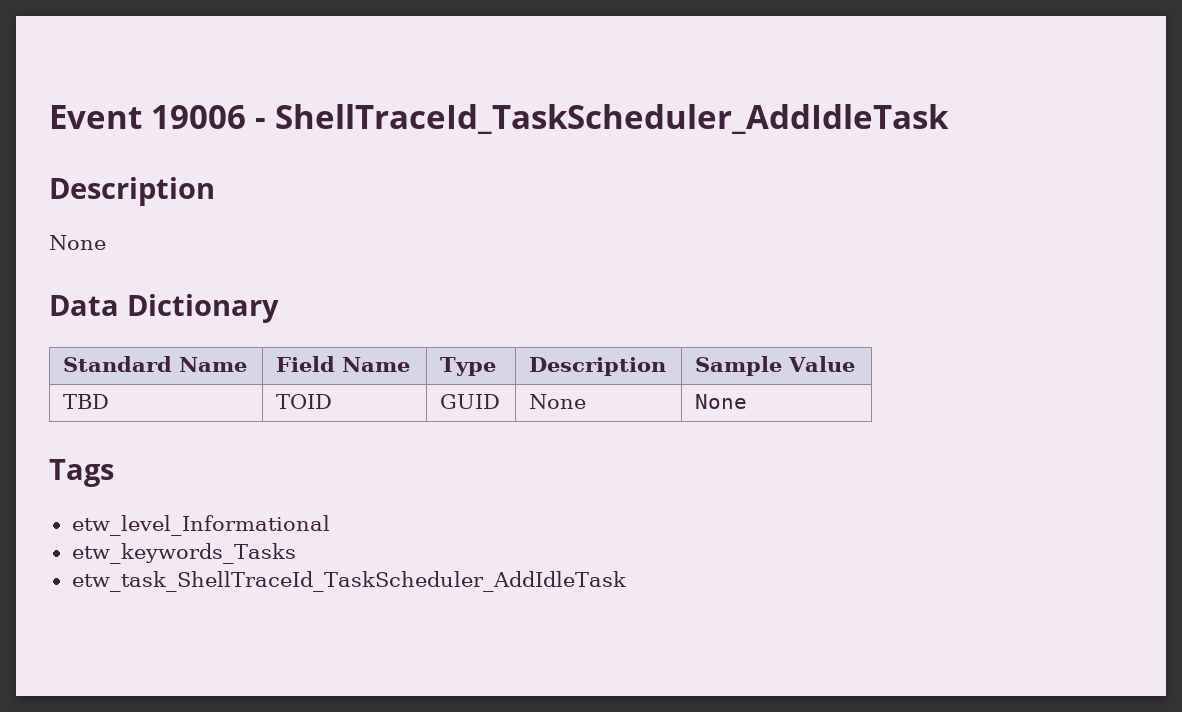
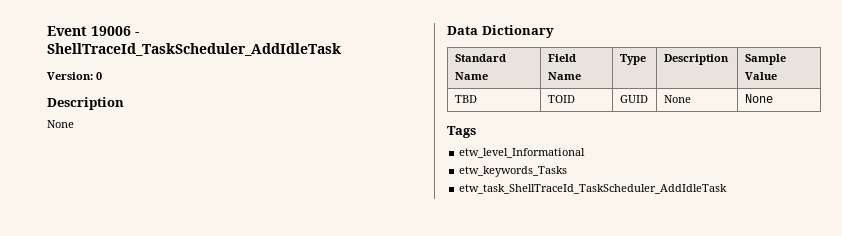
(949, 119) none -> [47,72,102,80] // Version: 0

